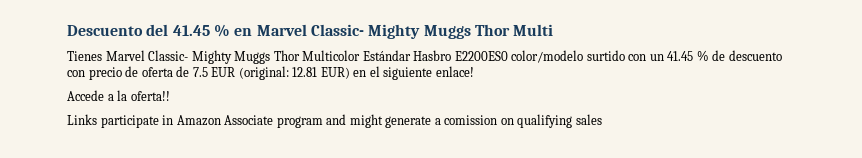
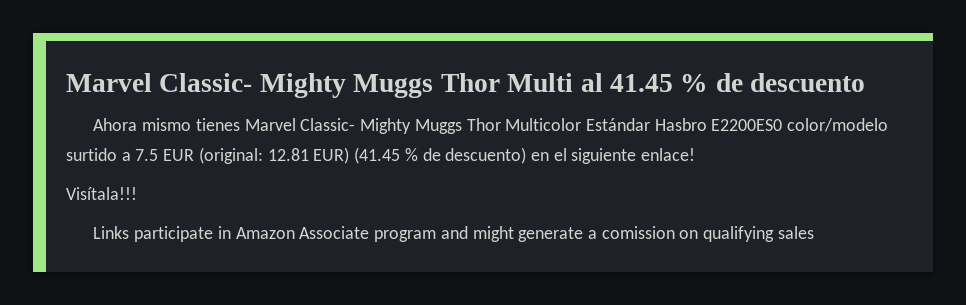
[67,24,253,37] Descuento del 41.45 % en -> (66, 82) none
[67,51,102,61] // Tienes -> [580,73,866,92] [93,118,240,131] al 41.45 % de descuento // Ahora mismo tienes
[628,50,782,61] [67,66,190,80] con un 41.45 % de descuento con precio de oferta de -> [121,152,131,161] a
(350, 73) none -> [354,147,527,164] (41.45 % de descuento)
[67,90,170,101] Accede a la oferta!! -> [66,187,137,200] Visítala!!!

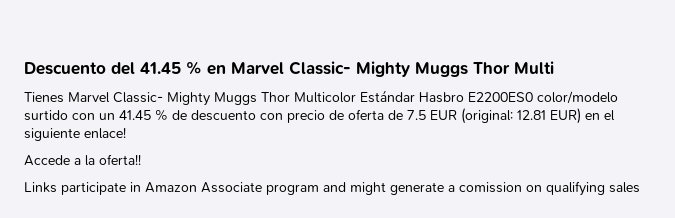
(66, 82) none -> [24,61,226,75] Descuento del 41.45 % en
[580,73,866,92] [93,118,240,131] al 41.45 % de descuento // Ahora mismo tienes -> [24,92,64,103] // Tienes
[121,152,131,161] a -> [72,109,403,123] con un 41.45 % de descuento con precio de oferta de
[354,147,527,164] (41.45 % de descuento) -> (581, 116) none
[66,187,137,200] Visítala!!! -> [24,154,141,166] Accede a la oferta!!

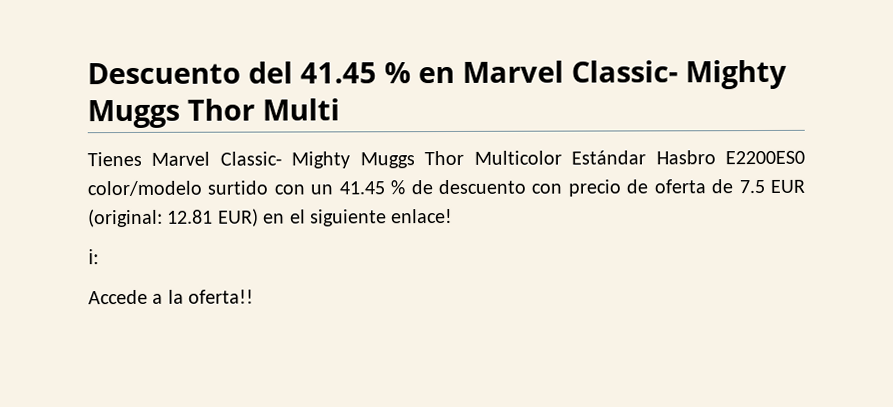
(126, 133) none -> [88,249,99,265] // ℹ:
[24,181,640,196] // Links participate in Amazon Associate program and might generate a comission on qualifying sales -> (255, 296) none

